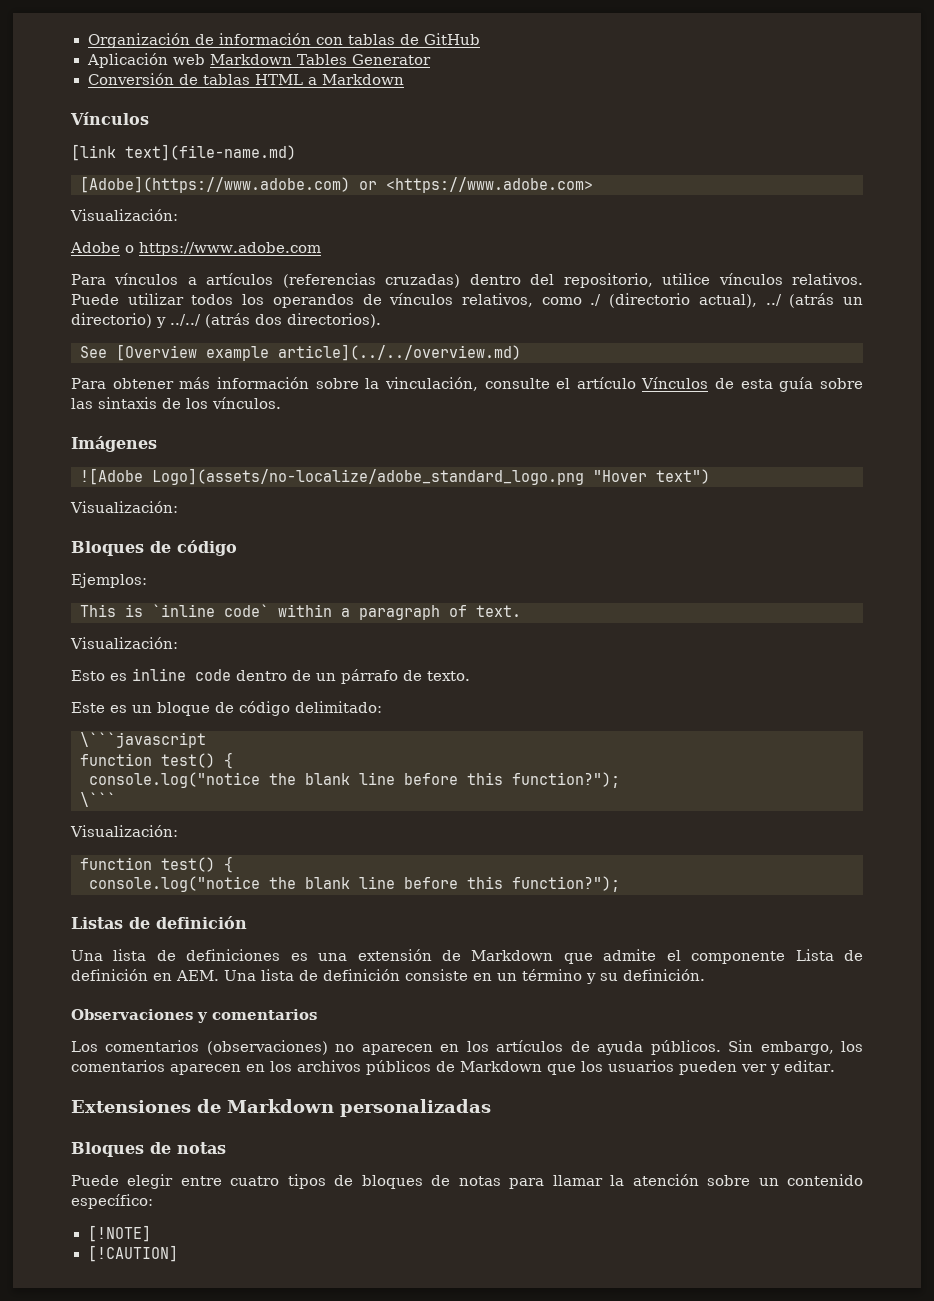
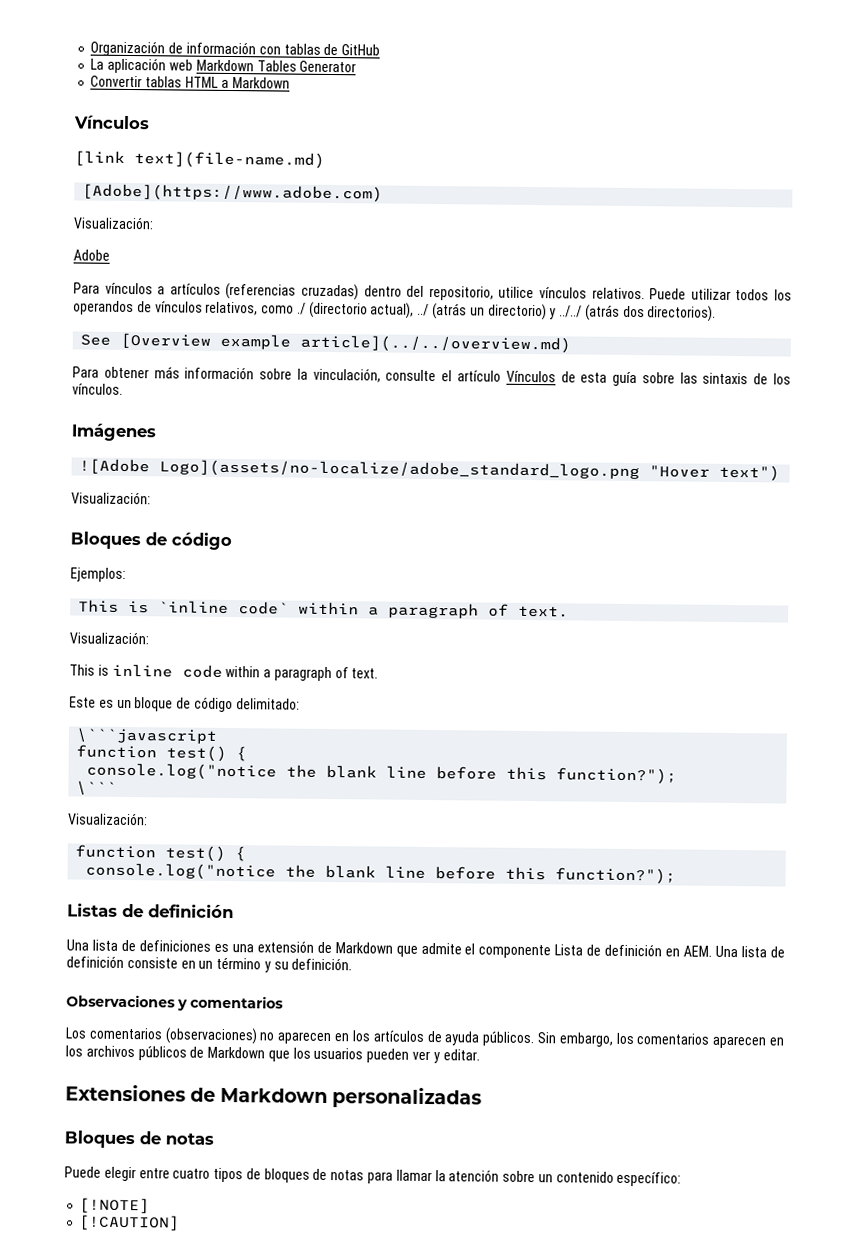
[86,53,168,68] Aplicación -> [90,57,167,74] La aplicación
[87,73,198,85] Conversión de -> [90,75,143,88] Convertir
[359,177,593,193] or <https://www.adobe.com> -> (384, 193) none
[125,242,321,256] o https://www.adobe.com -> (110, 255) none
[71,668,470,684] Esto es inline code dentro de un párrafo de texto. -> [69,663,379,682] This is inline code within a paragraph of text.

